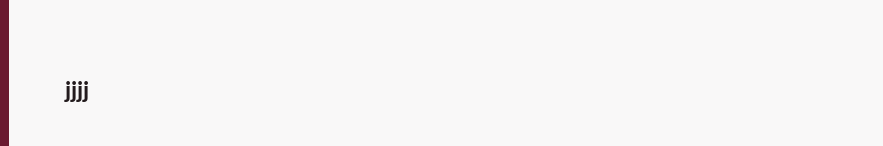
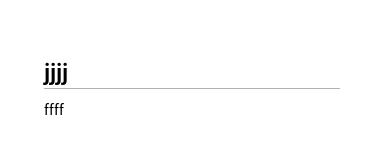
(89, 91) none -> [44,103,65,115] // ffff

